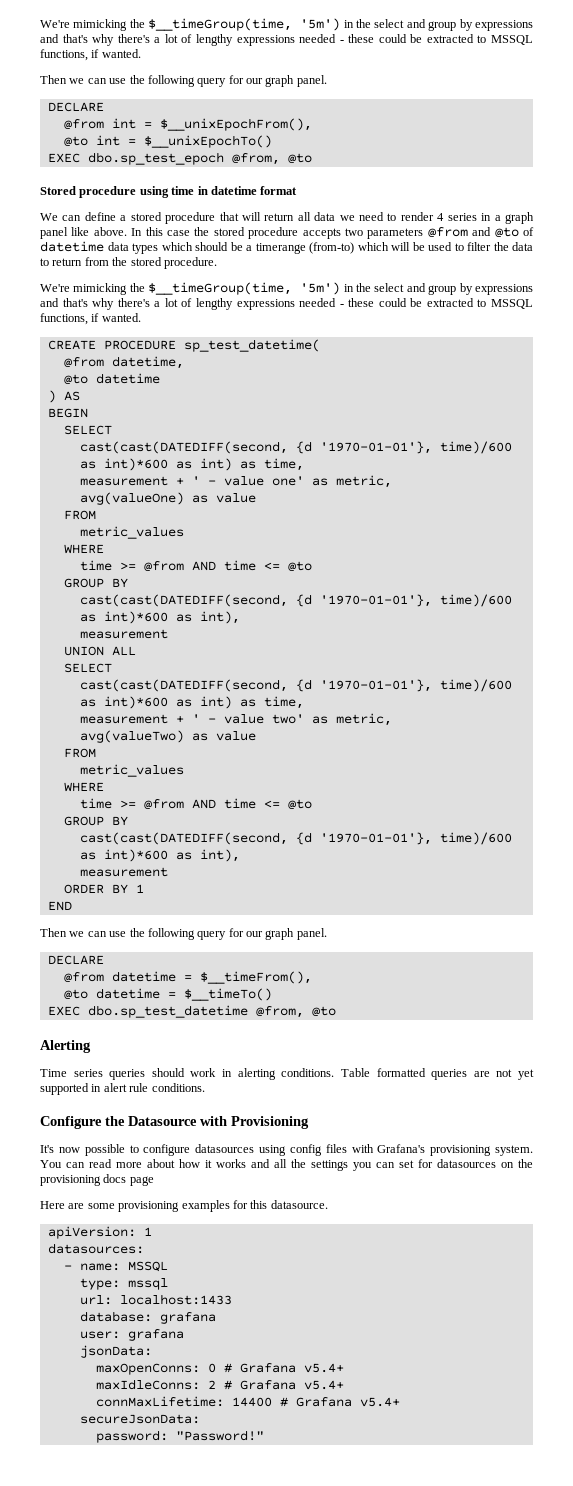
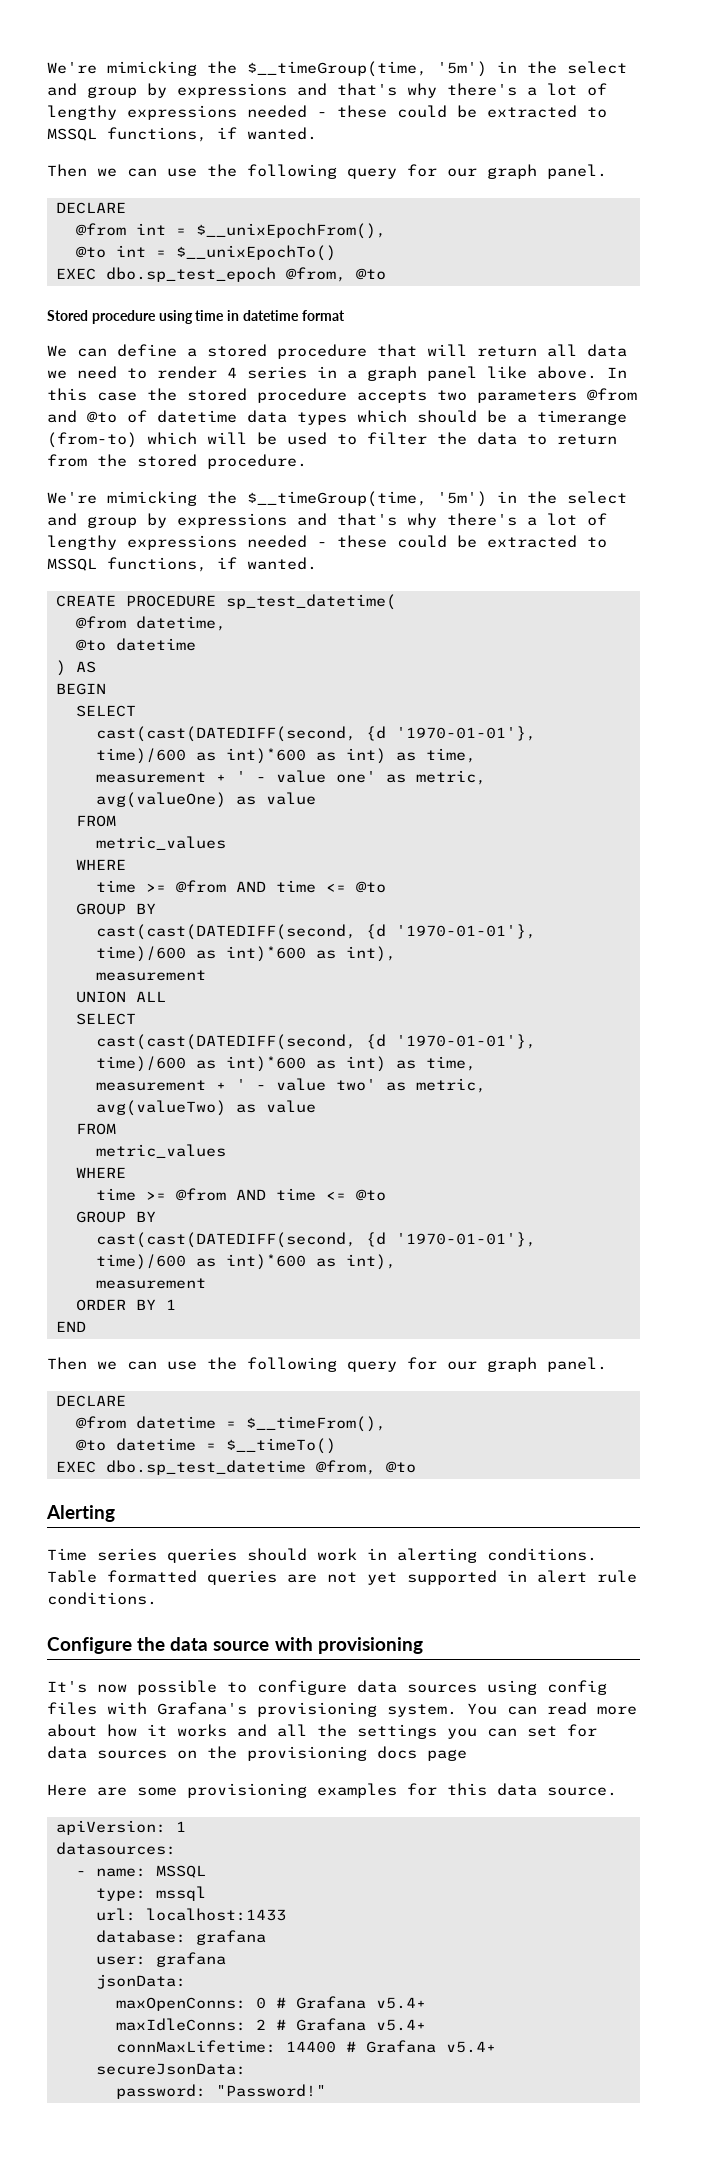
[128,1116,309,1129] Datasource with Provisioning -> [170,1637,423,1654] data source with provisioning
[195,1144,255,1153] datasources -> [357,1680,477,1693] data sources
[437,1159,496,1168] datasources -> [47,1746,167,1759] data sources
[270,1200,328,1209] datasource. -> [497,1783,617,1796] data source.

